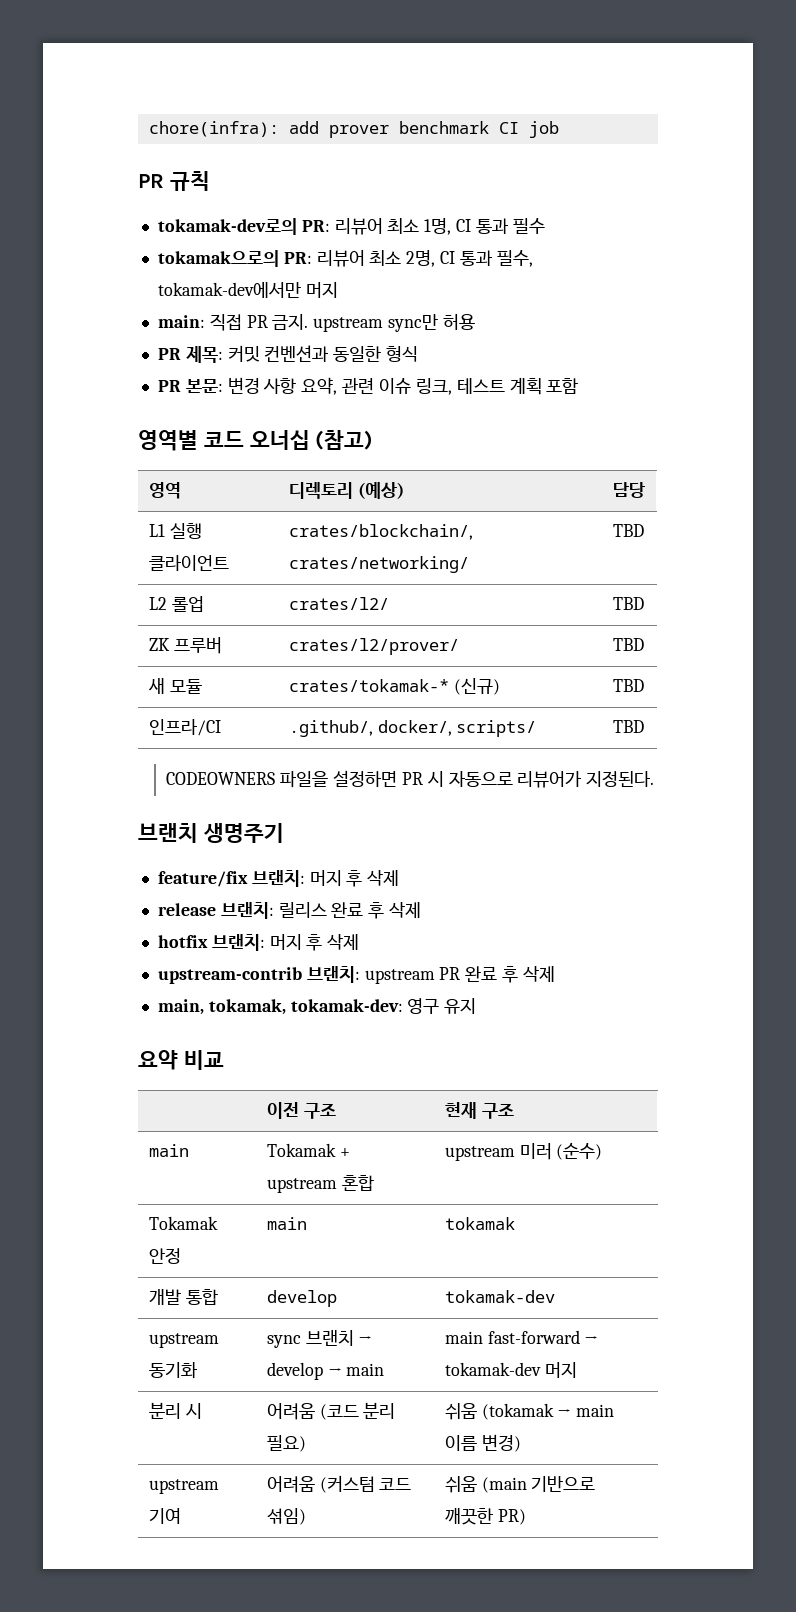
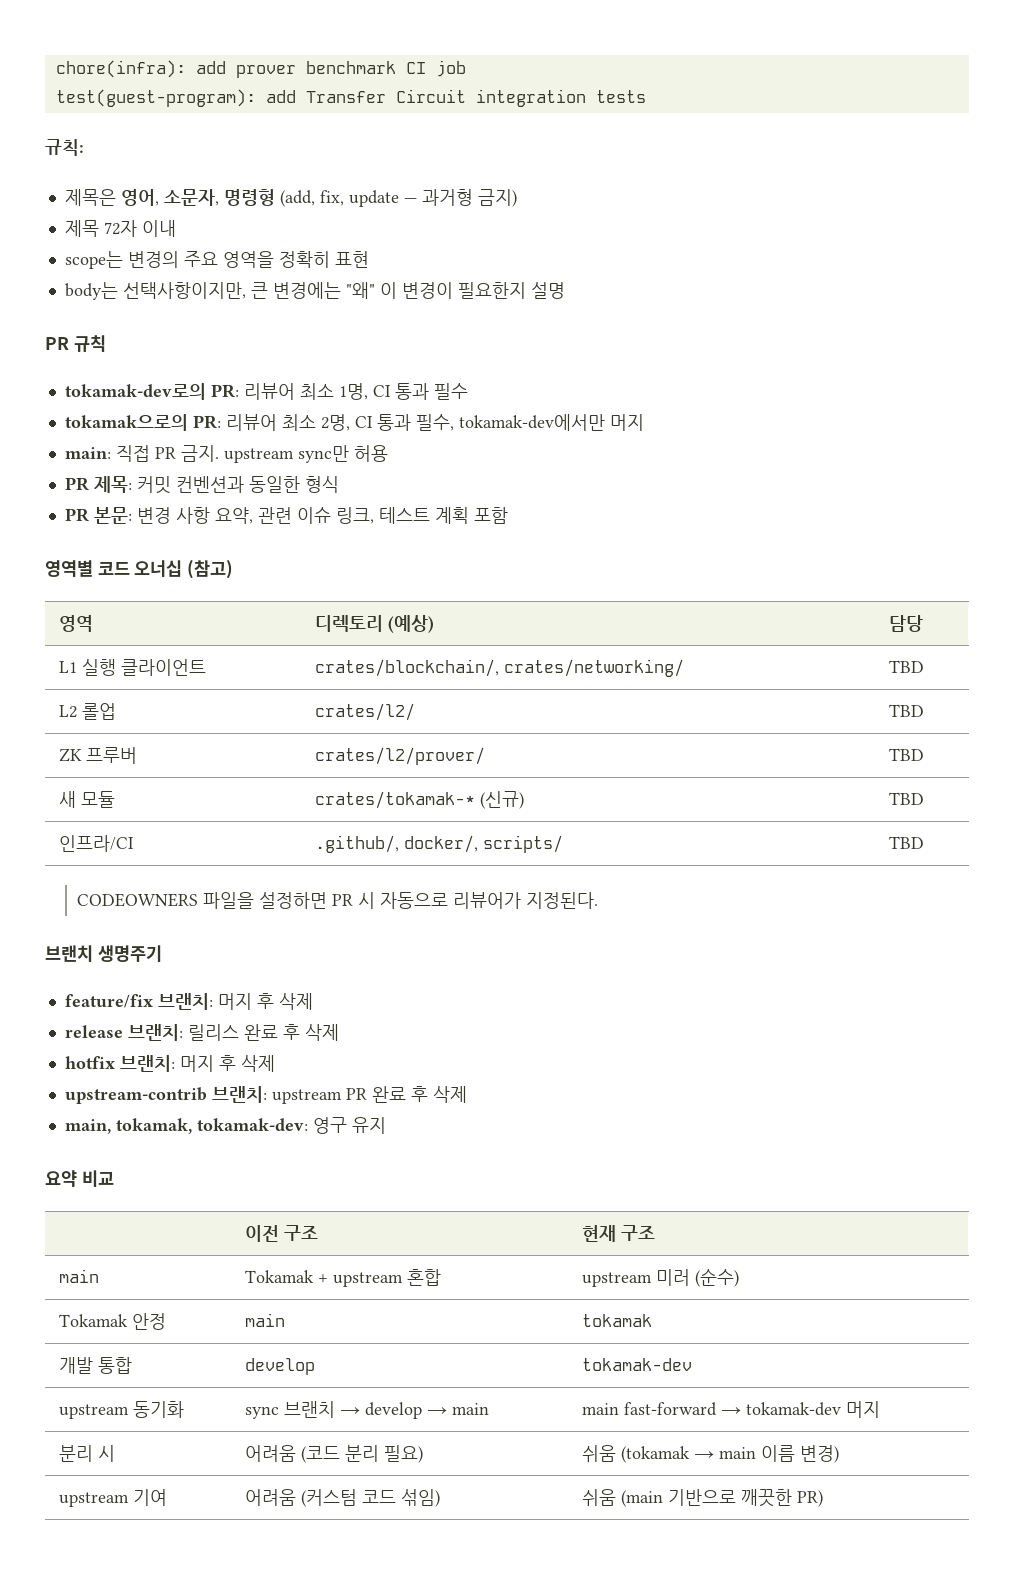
(559, 129) none -> [55,89,646,107] [45,139,84,156] [64,189,517,207] [64,220,176,237] [64,251,369,269] [64,282,565,300] // test(guest-program): add Transfer Circuit integration tests // 규칙: // 제목은 영어, 소문자, 명령형 (add, fix, update — 과거형 금지) // 제목 72자 이내 // scope는 변경의 주요 영역을 정확히 표현 // body는 선택사항이지만, 큰 변경에는 "왜" 이 변경이 필요한지 설명

